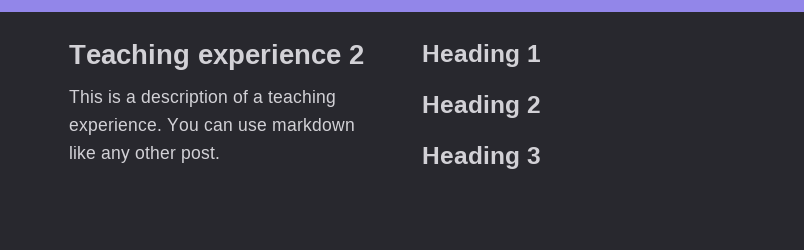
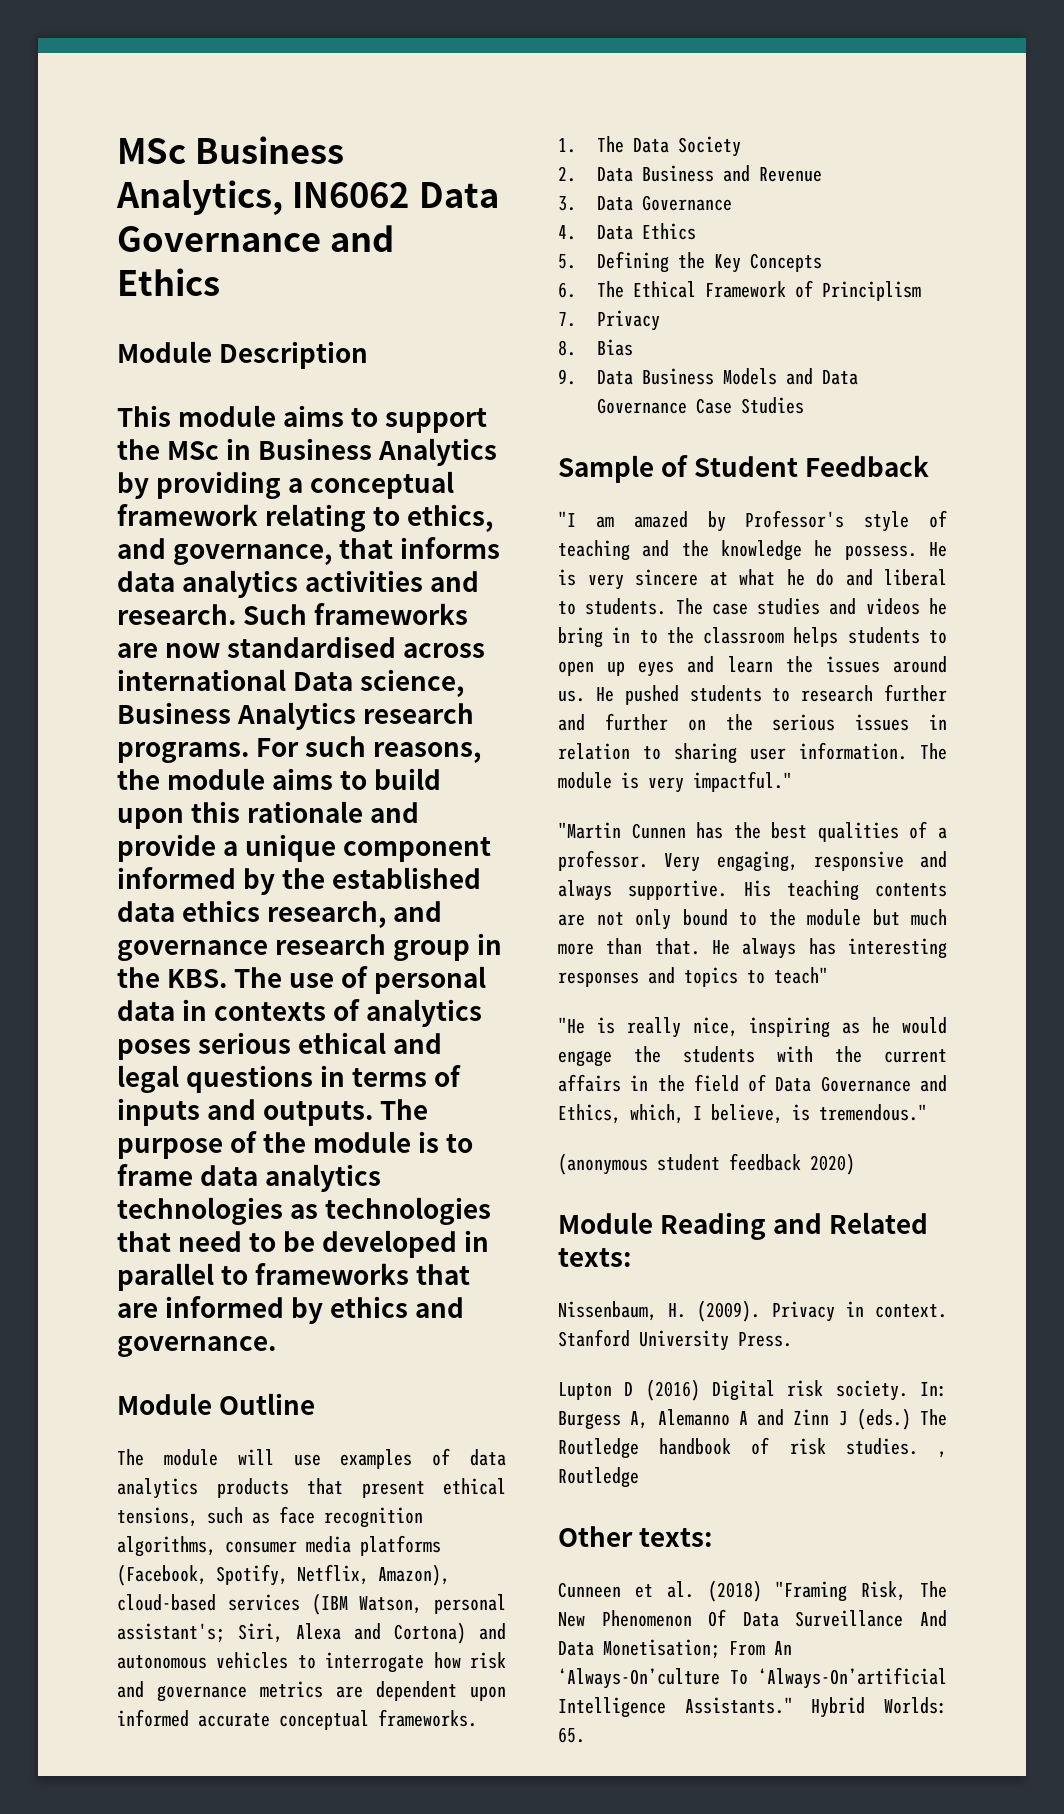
[69,44,364,70] [69,90,336,107] [69,118,355,135] [69,146,220,163] [422,44,541,67] [422,95,541,118] [422,146,541,169] Teaching experience 2 // This is a description of a teaching experience. You can use markdown like any other post. // Heading 1 // Heading 2 // Heading 3 -> [117,136,345,164] [116,180,499,215] [117,225,395,252] [117,268,220,296] [117,341,369,369] [117,405,488,433] [117,438,498,466] [117,471,455,499] [117,504,494,532] [117,537,501,565] [117,570,480,598] [117,603,469,625] [117,636,486,658] [117,669,465,697] [117,702,475,730] [117,736,482,763] [117,768,442,790] [117,801,420,829] [117,834,492,862] [117,867,482,895] [117,900,443,928] [117,933,503,961] [117,966,487,994] [117,999,483,1027] [117,1032,443,1060] [117,1065,462,1093] [117,1098,429,1126] [117,1131,474,1159] [117,1164,382,1192] [117,1197,492,1225] [117,1230,490,1258] [117,1263,471,1291] [117,1296,465,1324] [117,1336,276,1357] [117,1393,316,1415] [117,1448,506,1469] [117,1478,506,1499] [117,1506,423,1528] [117,1535,441,1557] [117,1564,450,1586] [117,1593,506,1615] [117,1622,506,1644] [117,1652,506,1673] [117,1681,506,1702] [117,1709,477,1730] [558,136,742,157] [558,165,823,182] [558,195,733,211] [558,223,697,240] [558,251,823,273] [558,280,922,301] [558,310,661,331] [558,339,634,356] [558,368,859,385] [597,397,805,414] [558,455,930,483] [558,510,947,532] [558,540,947,561] [558,569,947,590] [558,598,947,615] [558,627,947,648] [558,656,947,677] [558,684,947,705] [558,713,947,731] [558,742,947,764] [558,771,792,793] [558,821,947,842] [558,850,947,872] [558,880,947,901] [558,909,947,930] [558,938,947,959] [558,967,828,987] [558,1017,947,1038] [558,1046,947,1067] [558,1074,947,1092] [558,1104,927,1124] [558,1153,855,1175] [558,1212,929,1240] [558,1248,631,1267] [558,1300,947,1322] [558,1329,792,1351] [558,1379,947,1401] [558,1408,947,1430] [558,1437,947,1459] [558,1467,639,1488] [558,1526,713,1547] [558,1580,947,1602] [558,1609,947,1627] [558,1639,792,1659] [558,1667,947,1689] [558,1697,947,1718] [558,1727,585,1743] MSc Business Analytics, IN6062 Data Governance and Ethics // Module Description // This module aims to support the MSc in Business Analytics by providing a conceptual framework relating to ethics, and governance, that informs data analytics activities and research. Such frameworks are now standardised across international Data science, Business Analytics research programs. For such reasons, the module aims to build upon this rationale and provide a unique component informed by the established data ethics research, and governance research group in the KBS. The use of personal data in contexts of analytics poses serious ethical and legal questions in terms of inputs and outputs. The purpose of the module is to frame data analytics technologies as technologies that need to be developed in parallel to frameworks that are informed by ethics and governance. // Module Outline // The module will use examples of data analytics products that present ethical tensions, such as face recognition algorithms, consumer media platforms (Facebook, Spotify, Netflix, Amazon), cloud-based services (IBM Watson, personal assistant's; Siri, Alexa and Cortona) and autonomous vehicles to interrogate how risk and governance metrics are dependent upon informed accurate conceptual frameworks. // 1. The Data Society // 2. Data Business and Revenue // 3. Data Governance // 4. Data Ethics // 5. Defining the Key Concepts // 6. The Ethical Framework of Principlism // 7. Privacy // 8. Bias // 9. Data Business Models and Data Governance Case Studies // Sample of Student Feedback // "I am amazed by Professor's style of teaching and the knowledge he possess. He is very sincere at what he do and liberal to students. The case studies and videos he bring in to the classroom helps students to open up eyes and learn the issues around us. He pushed students to research further and further on the serious issues in relation to sharing user information. The module is very impactful." // "Martin Cunnen has the best qualities of a professor. Very engaging, responsive and always supportive. His teaching contents are not only bound to the module but much more than that. He always has interesting responses and topics to teach" // "He is really nice, inspiring as he would engage the students with the current affairs in the field of Data Governance and Ethics, which, I believe, is tremendous." // (anonymous student feedback 2020) // Module Reading and Related texts: // Nissenbaum, H. (2009). Privacy in context. Stanford University Press. // Lupton D (2016) Digital risk society. In: Burgess A, Alemanno A and Zinn J (eds.) The Routledge handbook of risk studies. , Routledge // Other texts: // Cunneen et al. (2018) "Framing Risk, The New Phenomenon Of Data Surveillance And Data Monetisation; From An ‘Always-On’culture To ‘Always-On’artificial Intelligence Assistants." Hybrid Worlds: 65.

